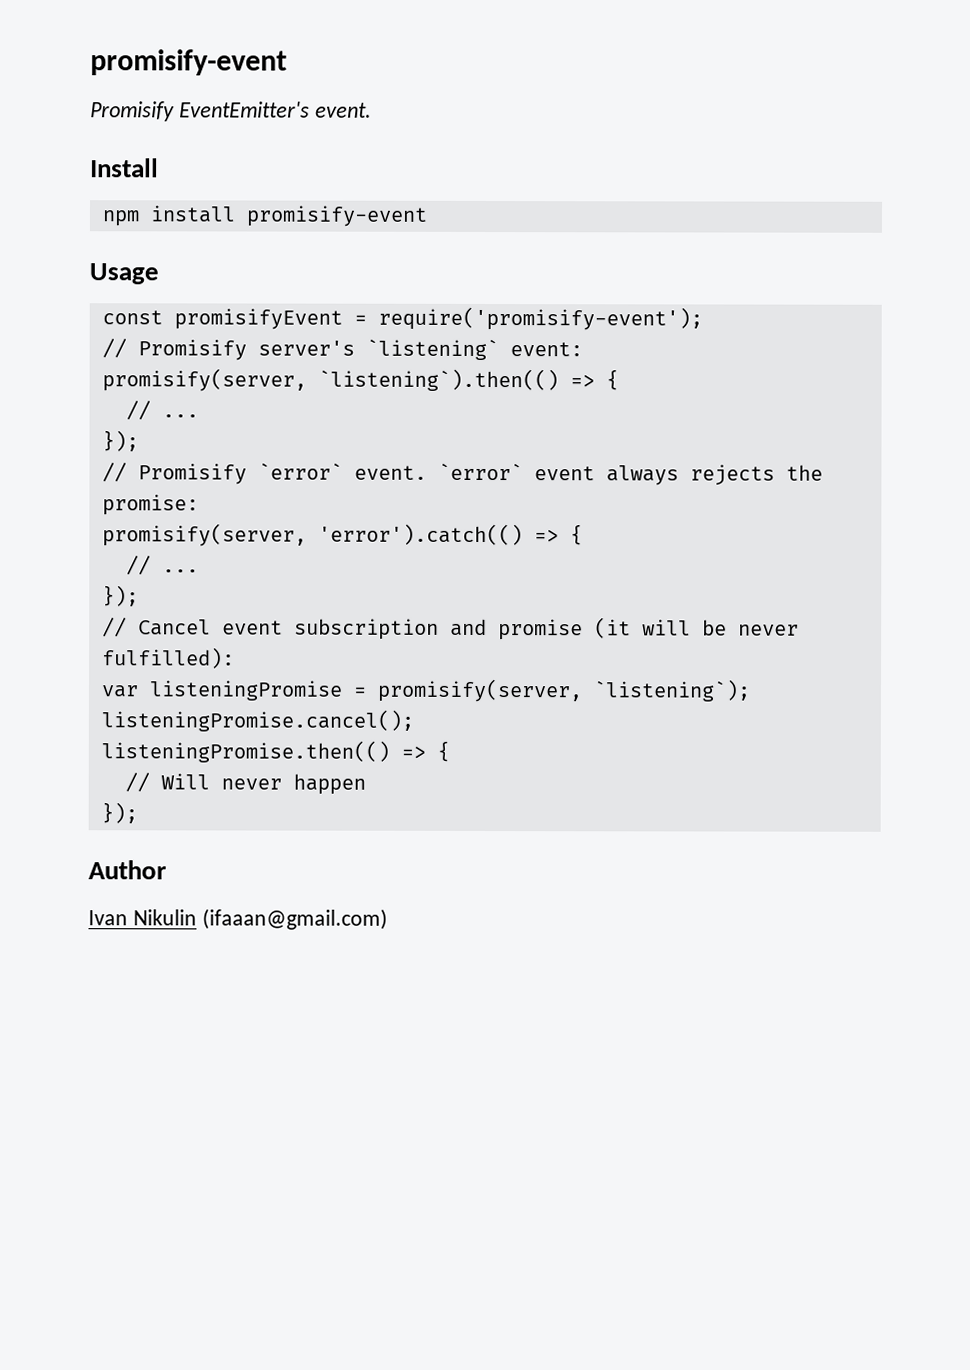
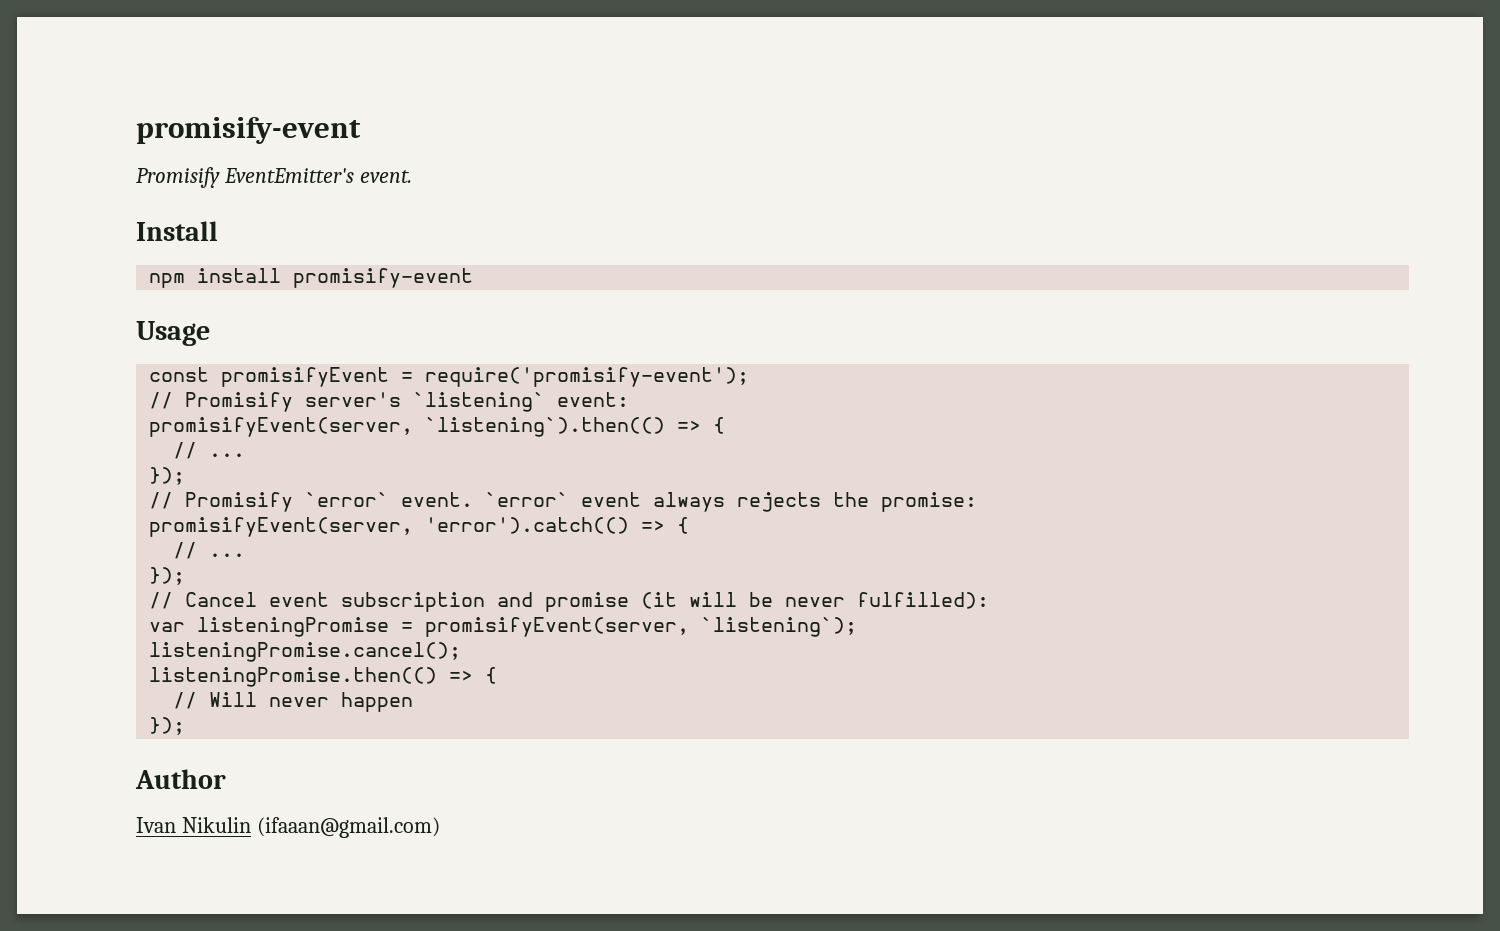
[101,368,307,392] promisify(server, -> [149,417,414,437] promisifyEvent(server,
[101,523,307,547] promisify(server, -> [149,517,414,537] promisifyEvent(server,
[376,678,583,703] promisify(server, -> [425,617,690,637] promisifyEvent(server,

